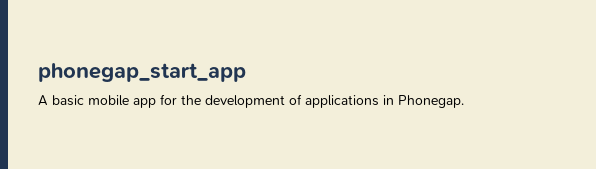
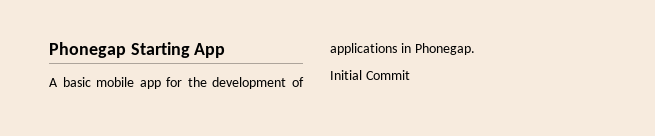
[38,63,246,82] phonegap_start_app -> [49,42,226,58] Phonegap Starting App
(464, 101) none -> [330,70,410,80] // Initial Commit

